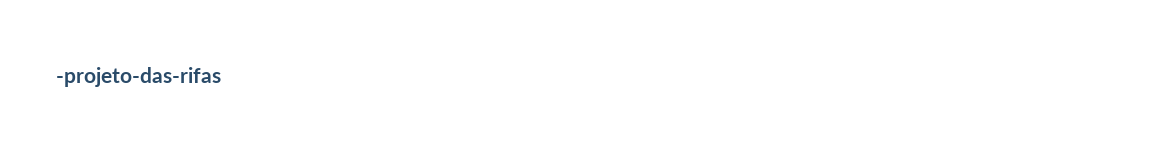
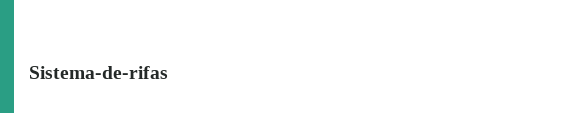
[56,67,221,87] -projeto-das-rifas -> [29,66,168,79] Sistema-de-rifas

